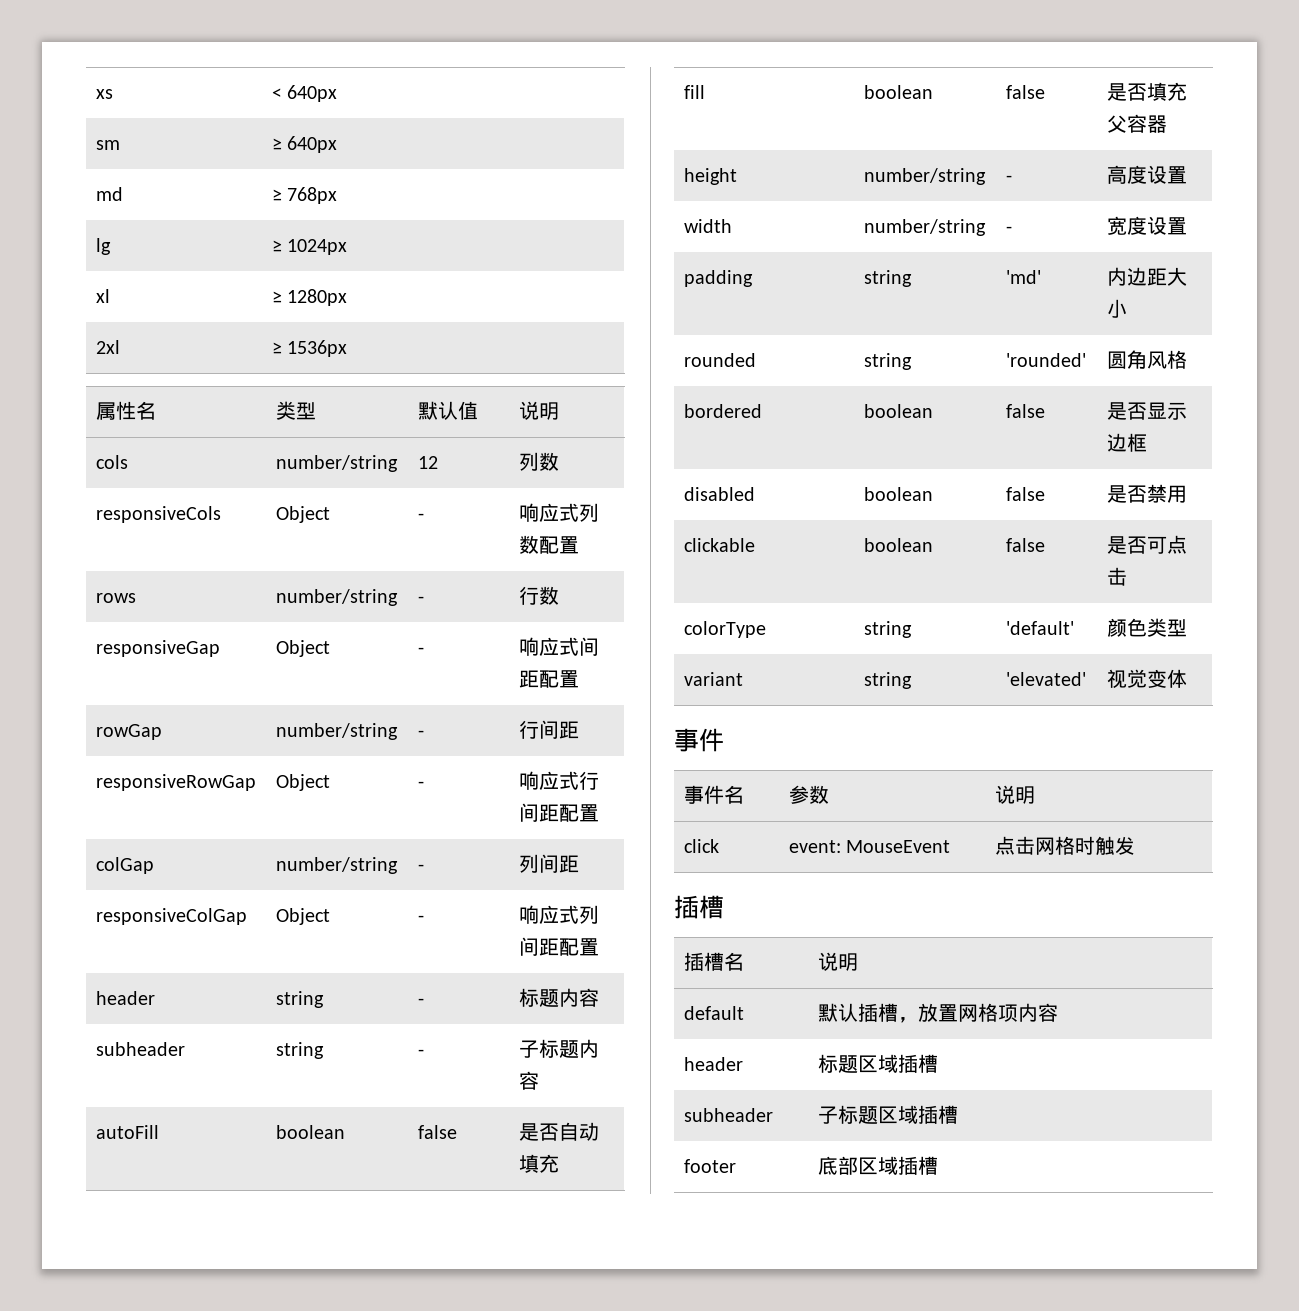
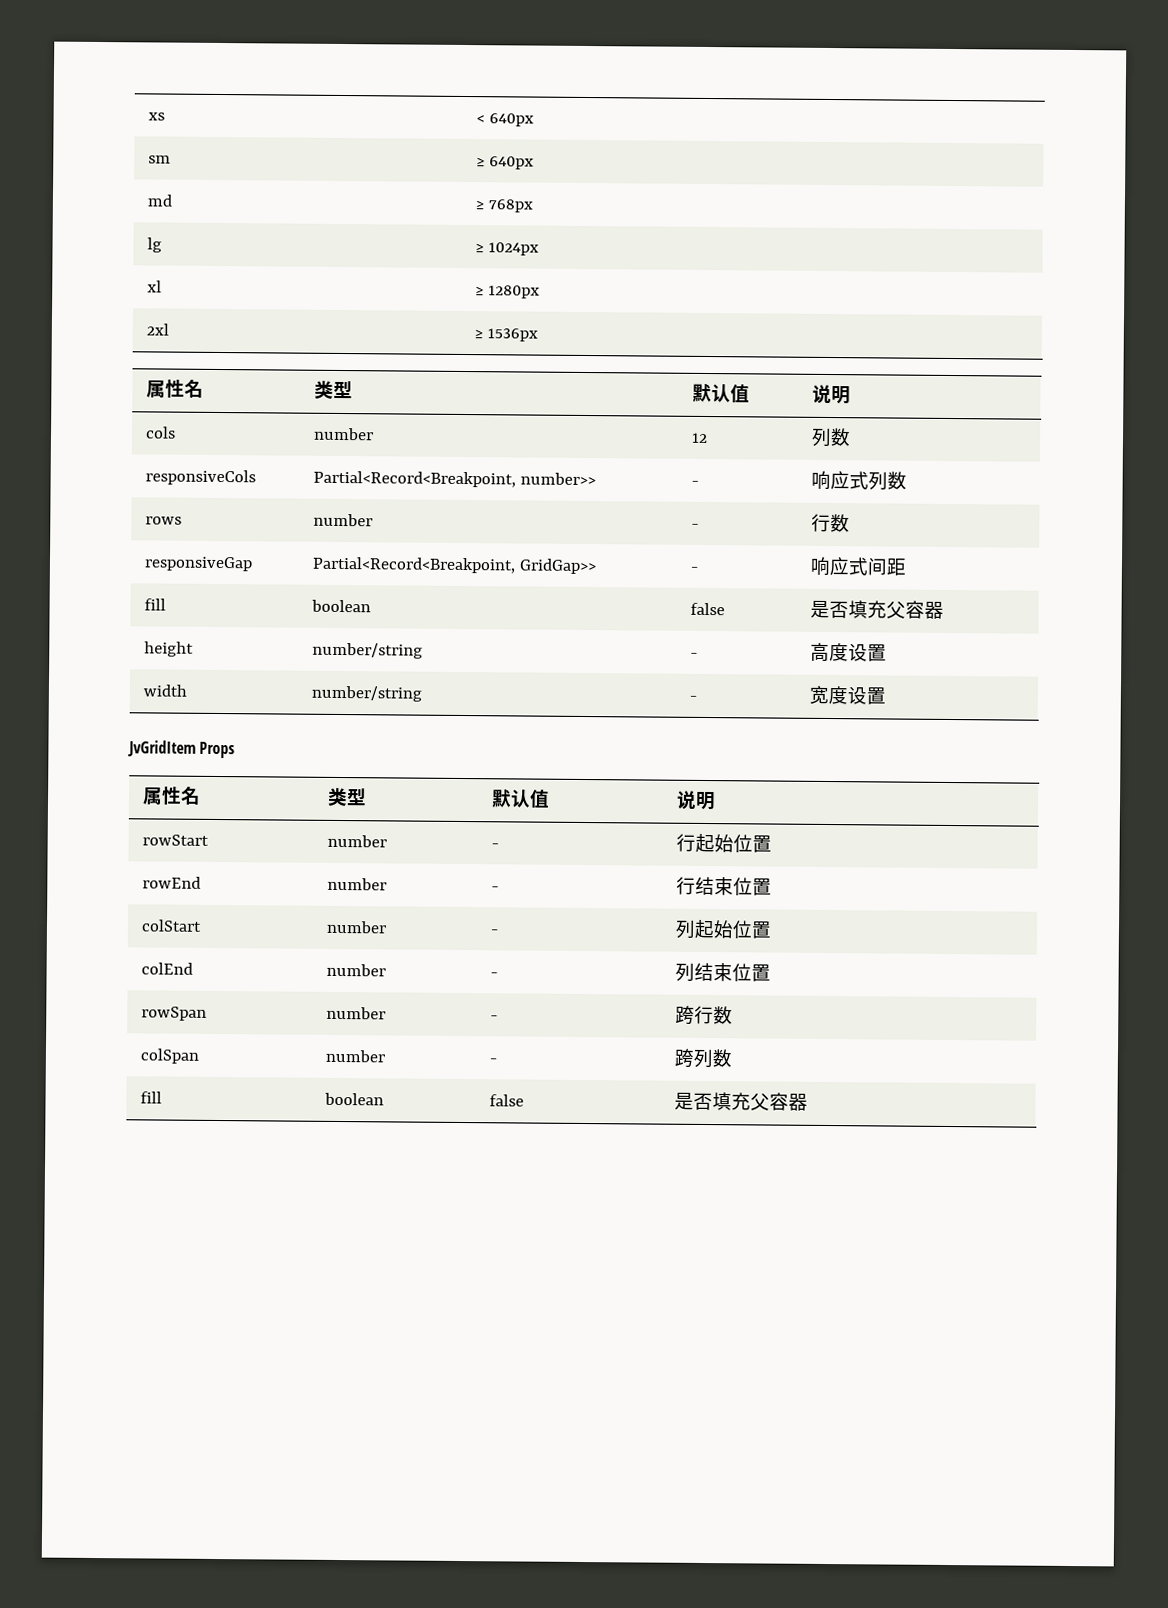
[275,455,398,472] number/string -> [313,427,375,441] number
[275,506,330,523] Object -> [313,470,597,488] Partial<Record<Breakpoint, number>>
[538,536,579,554] 配置 -> (908, 480) none
[275,589,398,606] number/string -> [313,513,374,527] number
[275,640,330,657] Object -> [312,556,598,575] Partial<Record<Breakpoint, GridGap>>
[538,670,579,688] [95,724,162,740] [275,723,398,740] [417,730,424,737] [518,720,579,739] [95,774,256,791] [275,774,330,791] [417,781,424,788] [518,771,599,790] [518,803,599,822] [95,857,154,874] [275,857,398,874] [417,864,424,871] [518,854,579,873] [95,908,247,925] [275,908,330,925] [417,915,424,922] [518,905,599,924] [518,937,599,956] [95,991,155,1005] [275,991,324,1008] [417,998,424,1005] [518,988,599,1007] [95,1042,185,1056] [275,1042,324,1059] [417,1049,424,1056] [518,1039,599,1058] [518,1071,539,1090] [95,1125,159,1139] [275,1125,345,1139] [417,1125,457,1139] [518,1122,599,1141] [518,1154,559,1173] 配置 // rowGap | number/string | - | 行间距 // responsiveRowGap | Object | - | 响应式行间距配置 // colGap | number/string | - | 列间距 // responsiveColGap | Object | - | 响应式列间距配置 // header | string | - | 标题内容 // subheader | string | - | 子标题内容 // autoFill | boolean | false | 是否自动填充 -> (908, 567) none
[683,270,753,287] [863,270,912,287] [1005,270,1041,284] [1106,267,1187,286] [1106,299,1127,318] [683,353,756,367] [863,353,912,370] [1005,353,1086,367] [1106,350,1187,369] [683,404,762,418] [863,404,933,418] [1005,404,1045,418] [1106,402,1187,420] [1106,433,1147,452] [683,487,755,501] [863,487,933,501] [1005,487,1045,501] [1106,484,1187,503] [683,538,755,552] [863,538,933,552] [1005,538,1045,552] [1106,535,1187,554] [1106,567,1127,586] [683,621,766,638] [863,621,912,638] [1005,621,1074,635] [1106,618,1187,637] [683,672,743,686] [863,672,912,689] [1005,672,1086,686] [1106,669,1187,689] [674,728,724,752] [683,785,744,804] [788,785,829,804] [994,785,1035,804] [683,839,719,853] [788,840,951,853] [994,836,1135,855] [674,895,724,919] [683,952,744,971] [817,952,858,971] [683,1006,744,1020] [817,1003,1058,1023] [683,1057,743,1071] [817,1054,938,1073] [683,1108,773,1122] [817,1105,958,1124] [683,1159,736,1173] [817,1156,938,1175] // padding | string | 'md' | 内边距大小 // rounded | string | 'rounded' | 圆角风格 // bordered | boolean | false | 是否显示边框 // disabled | boolean | false | 是否禁用 // clickable | boolean | false | 是否可点击 // colorType | string | 'default' | 颜色类型 // variant | string | 'elevated' | 视觉变体 // 事件 // 事件名 | 参数 | 说明 // click | event: MouseEvent | 点击网格时触发 // 插槽 // 插槽名 | 说明 // default | 默认插槽，放置网格项内容 // header | 标题区域插槽 // subheader | 子标题区域插槽 // footer | 底部区域插槽 -> [127,740,236,759] [142,786,202,805] [327,787,368,807] [491,789,551,809] [676,790,717,811] [142,834,210,846] [327,834,388,848] [491,843,500,849] [676,833,773,853] [142,876,202,889] [327,877,388,891] [491,886,500,892] [676,876,773,896] [141,919,203,932] [326,920,388,934] [490,929,499,935] [675,919,773,939] [141,962,194,975] [326,963,387,977] [490,972,499,978] [675,962,772,982] [141,1006,208,1021] [326,1006,387,1020] [490,1015,499,1021] [675,1005,734,1025] [140,1048,200,1064] [325,1049,386,1063] [489,1058,498,1064] [674,1048,733,1069] [140,1091,163,1104] [324,1092,385,1106] [489,1094,525,1107] [674,1092,809,1111] // JvGridItem Props // 属性名 | 类型 | 默认值 | 说明 // rowStart | number | - | 行起始位置 // rowEnd | number | - | 行结束位置 // colStart | number | - | 列起始位置 // colEnd | number | - | 列结束位置 // rowSpan | number | - | 跨行数 // colSpan | number | - | 跨列数 // fill | boolean | false | 是否填充父容器

